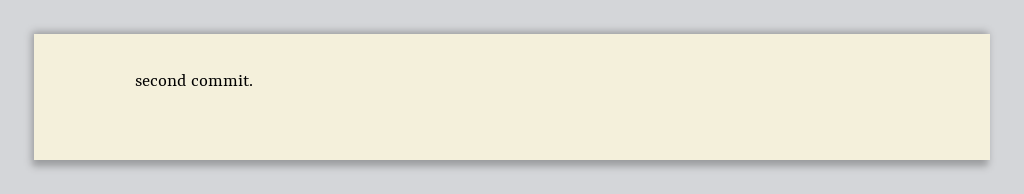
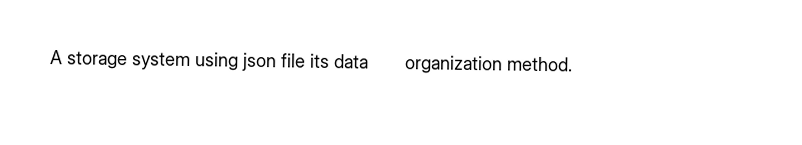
[135,74,253,86] second commit. -> [50,50,573,75] A storage system using json file its data organization method.

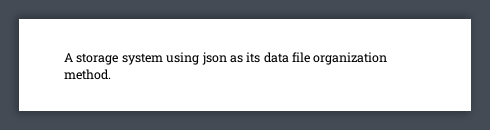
[281,53,306,68] file -> [229,55,243,63] as
(369, 61) none -> [292,52,310,63] file

